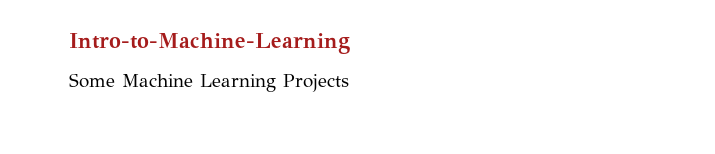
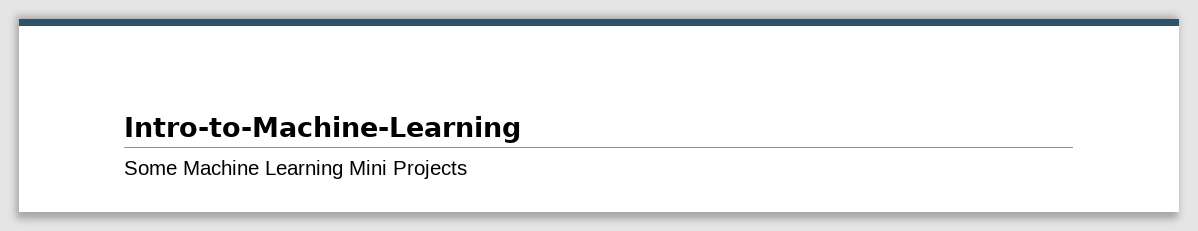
(276, 83) none -> [349,160,387,175] Mini

